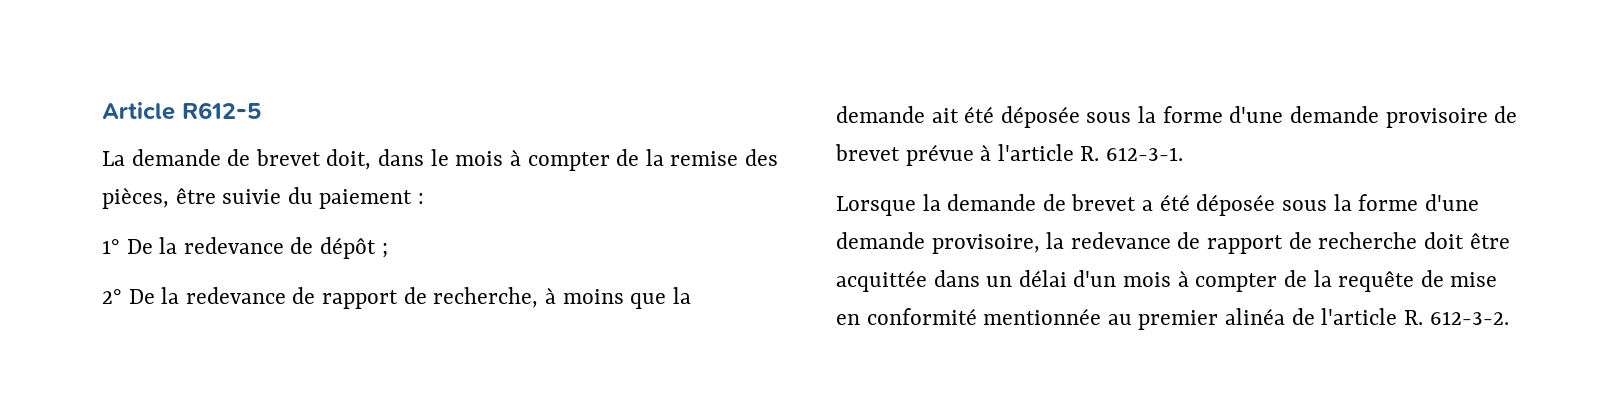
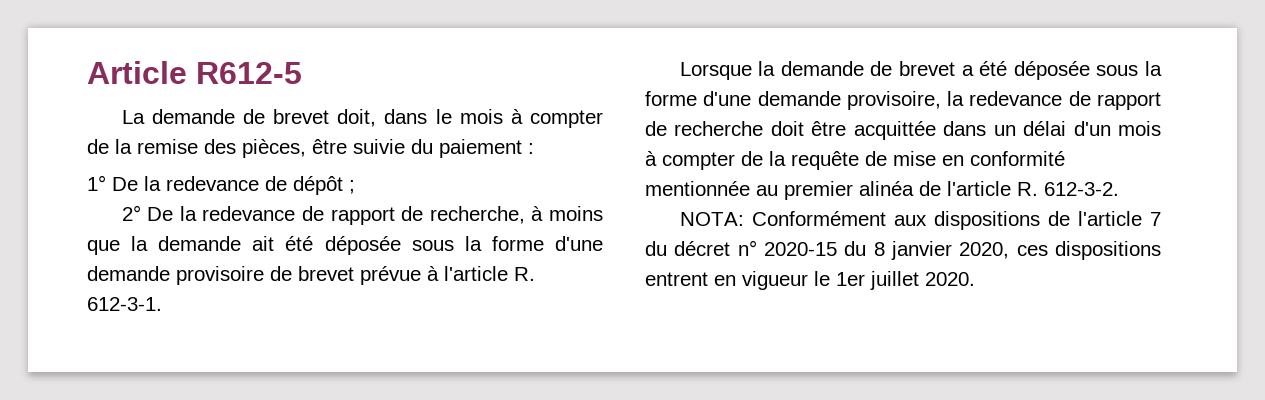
(1509, 318) none -> [679,211,1161,230] [645,240,1161,260] [645,271,975,290] // NOTA: Conformément aux dispositions de l'article 7 du décret n° 2020-15 du 8 janvier 2020, ces dispositions entrent en vigueur le 1er juillet 2020.

